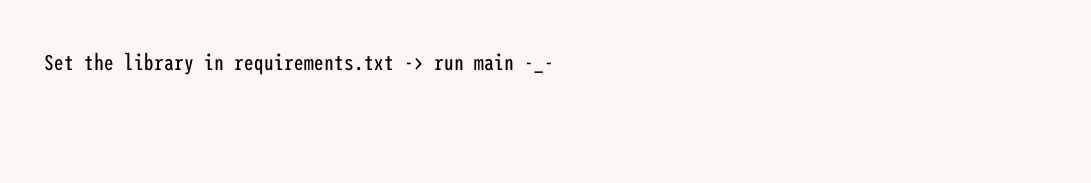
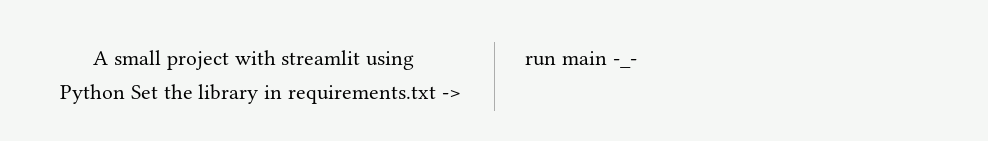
(44, 62) none -> [93,50,415,70] [60,84,125,104] A small project with streamlit using Python

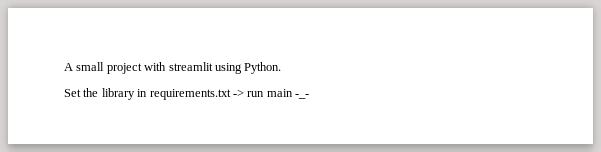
[60,84,125,104] Python -> [244,62,282,74] Python. //

